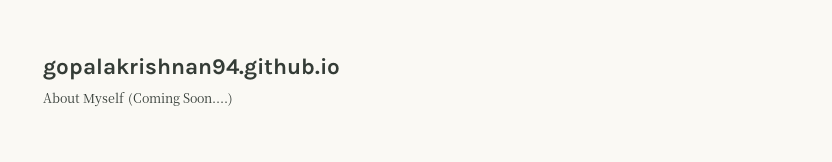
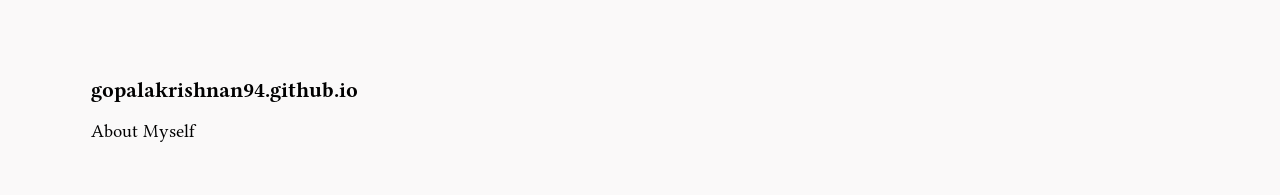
[127,93,234,106] (Coming Soon....) -> (197, 133) none

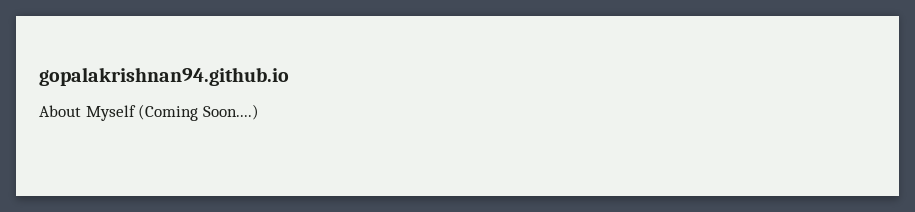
(197, 133) none -> [138,104,259,121] (Coming Soon....)

